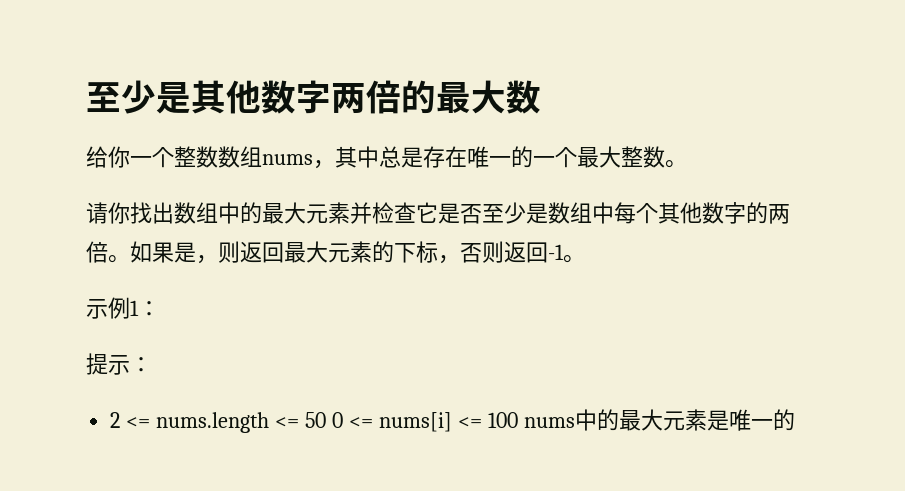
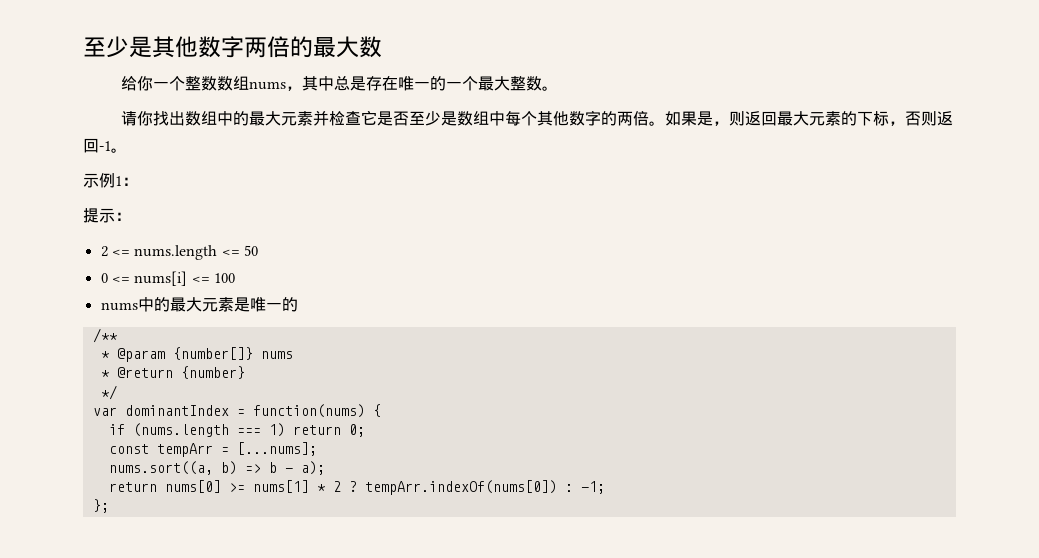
(326, 420) none -> (258, 250) //
(518, 420) none -> (235, 278) //
(795, 420) none -> [92,328,118,343] [100,347,293,362] [100,366,245,379] [100,385,117,400] [92,404,381,418] [108,423,365,437] [108,442,317,457] [108,461,325,475] [108,480,605,495] [92,499,109,513] // /** // * @param {number[]} nums // * @return {number} // */ // var dominantIndex = function(nums) { // if (nums.length === 1) return 0; // const tempArr = [...nums]; // nums.sort((a, b) => b - a); // return nums[0] >= nums[1] * 2 ? tempArr.indexOf(nums[0]) : -1; // };

